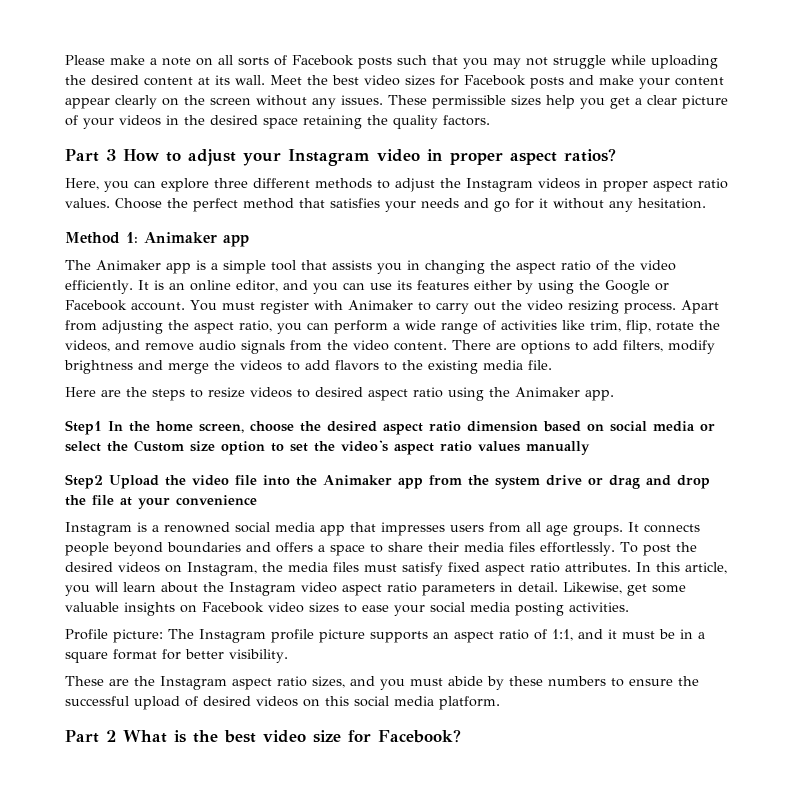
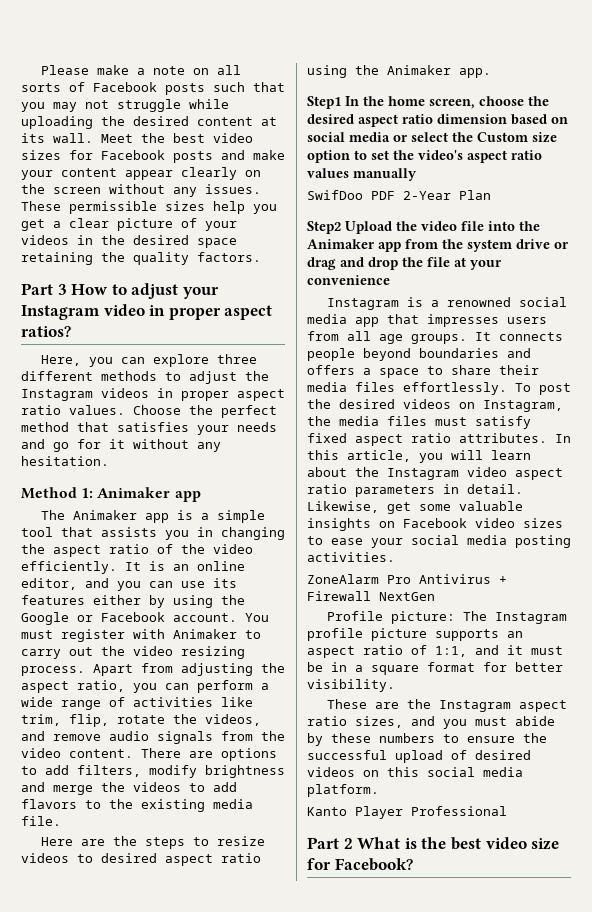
(590, 448) none -> [307,190,491,200] // SwifDoo PDF 2-Year Plan
(629, 607) none -> [307,574,507,584] [307,591,435,601] // ZoneAlarm Pro Antivirus + Firewall NextGen
(500, 703) none -> [307,806,507,819] // Kanto Player Professional

